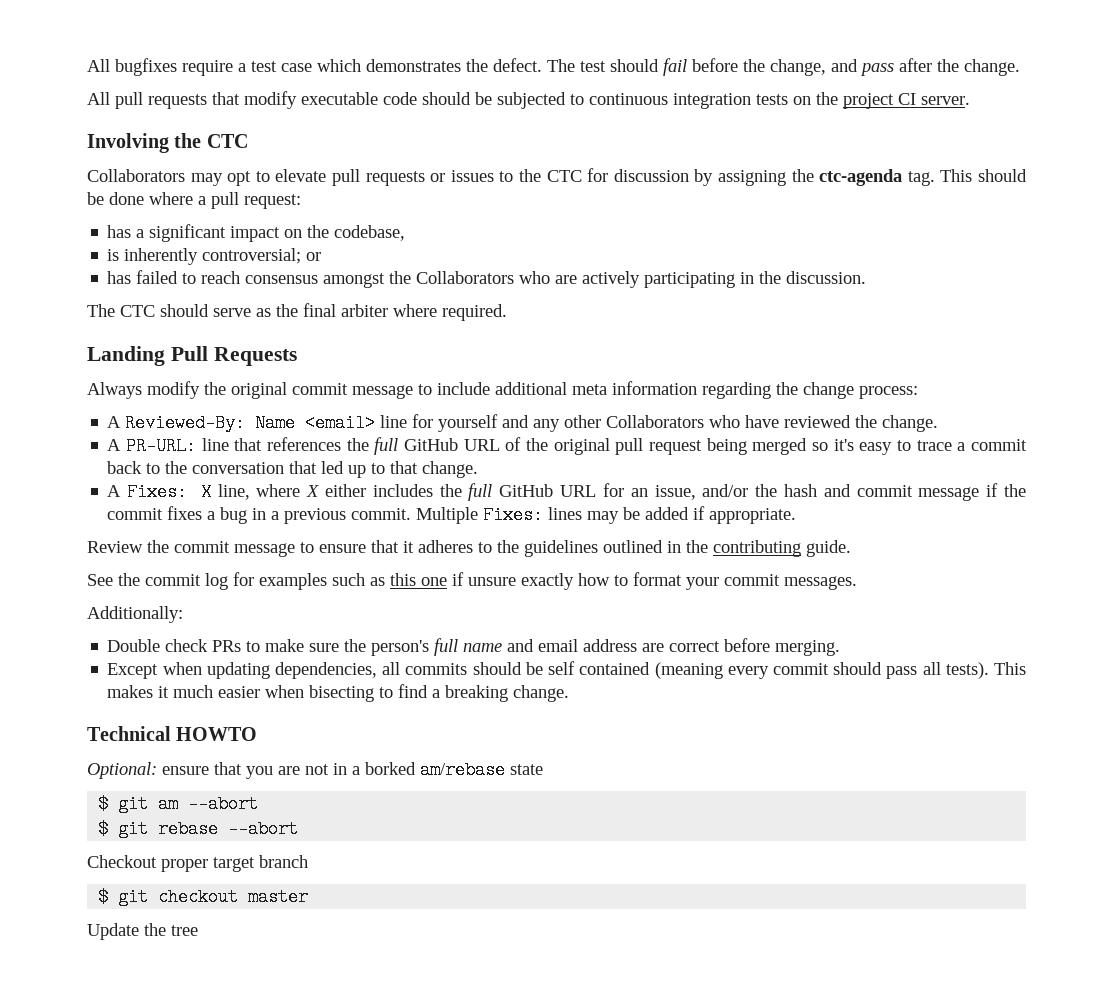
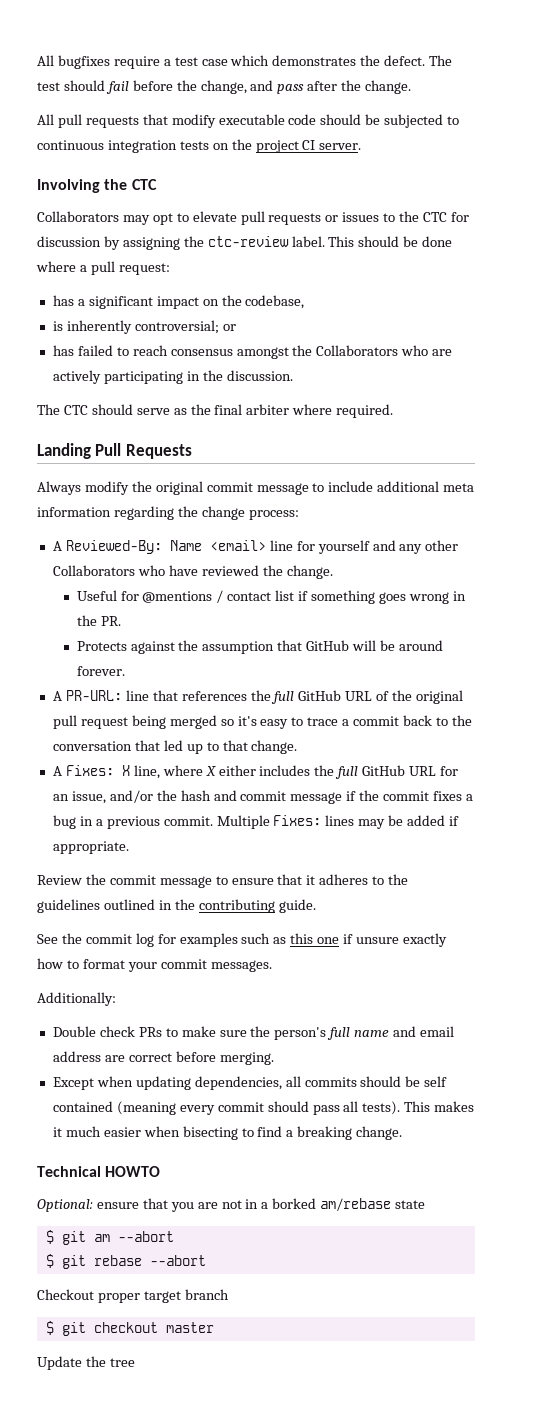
[819,169,935,186] ctc-agenda tag. -> [207,236,325,247] ctc-review label.
(939, 423) none -> [76,590,466,604] [76,615,121,626] [76,640,443,654] [76,666,125,676] // Useful for @mentions / contact list if something goes wrong in the PR. // Protects against the assumption that GitHub will be around forever.

